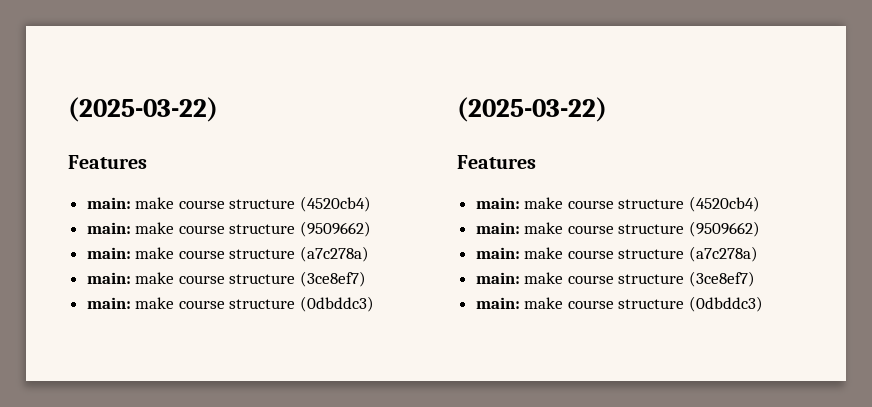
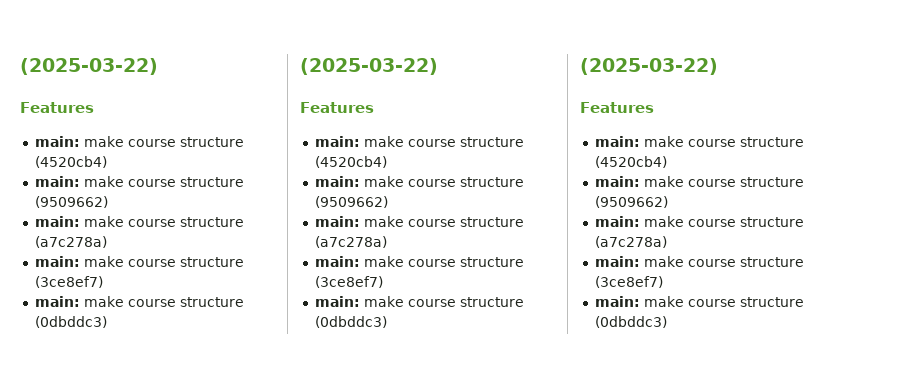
(764, 304) none -> [580,58,718,75] [580,102,654,113] [594,136,804,147] [594,156,667,168] [594,176,804,187] [594,196,668,208] [594,216,804,227] [594,236,667,248] [594,256,804,267] [594,276,663,288] [594,296,804,307] [594,316,667,328] // (2025-03-22) // Features // main: make course structure (4520cb4) // main: make course structure (9509662) // main: make course structure (a7c278a) // main: make course structure (3ce8ef7) // main: make course structure (0dbddc3)

